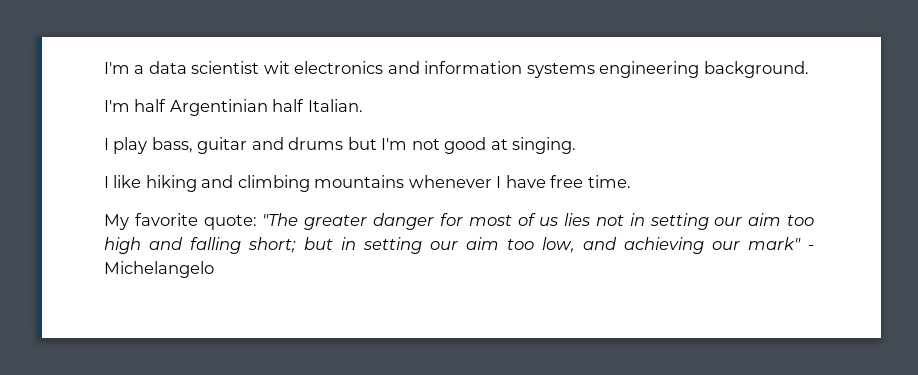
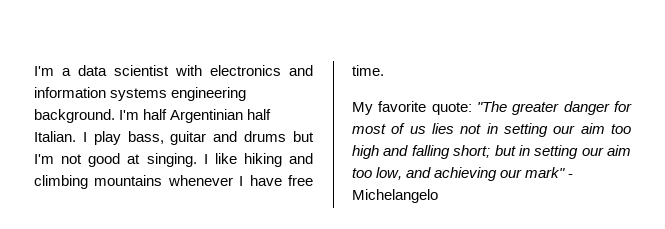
[263,61,290,74] wit -> [175,65,202,76] with
(809, 69) // -> (115, 116) none
(363, 105) // -> (76, 136) none
(577, 145) // -> (197, 160) none

